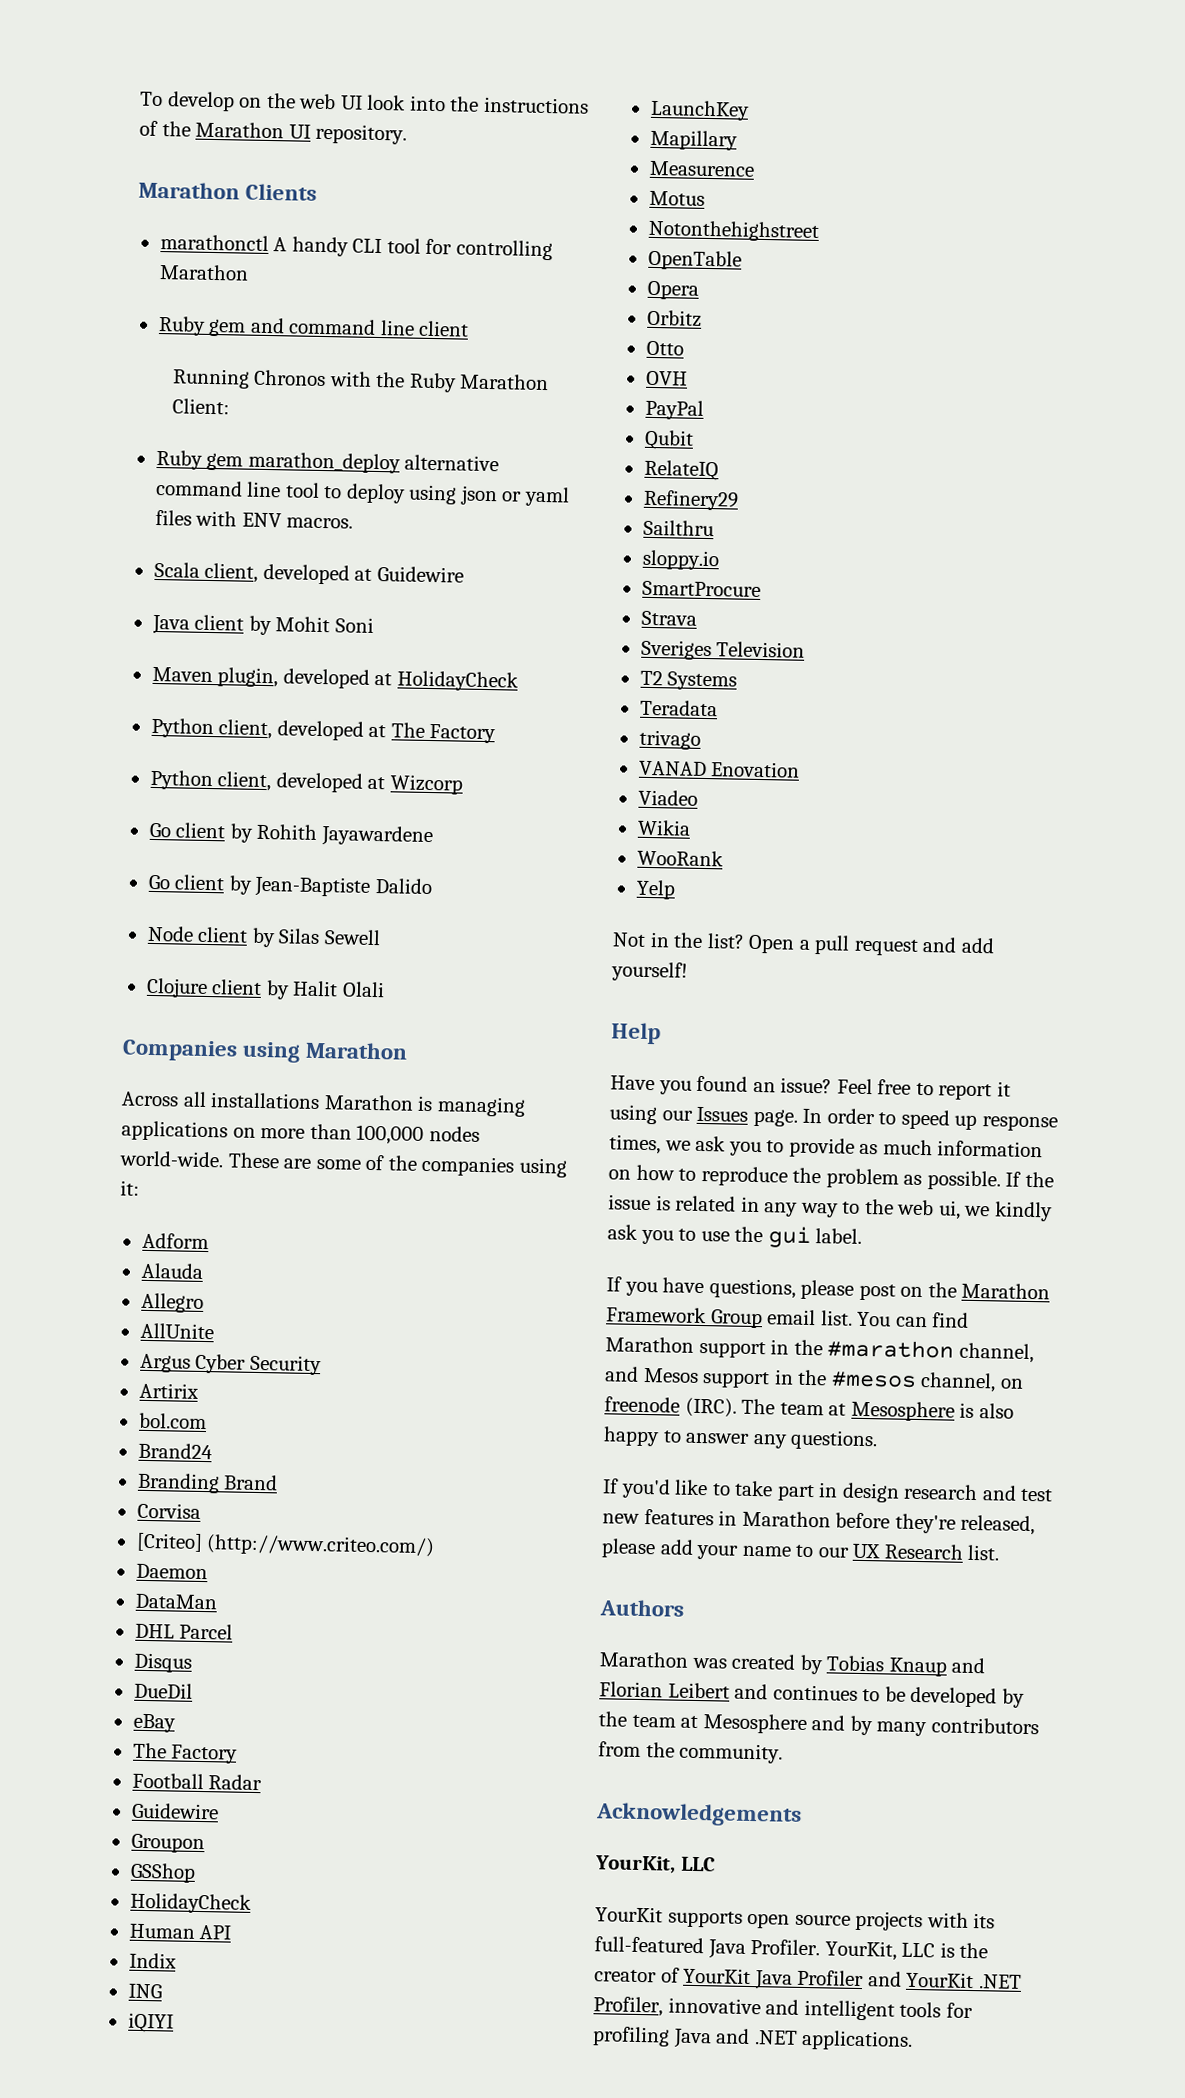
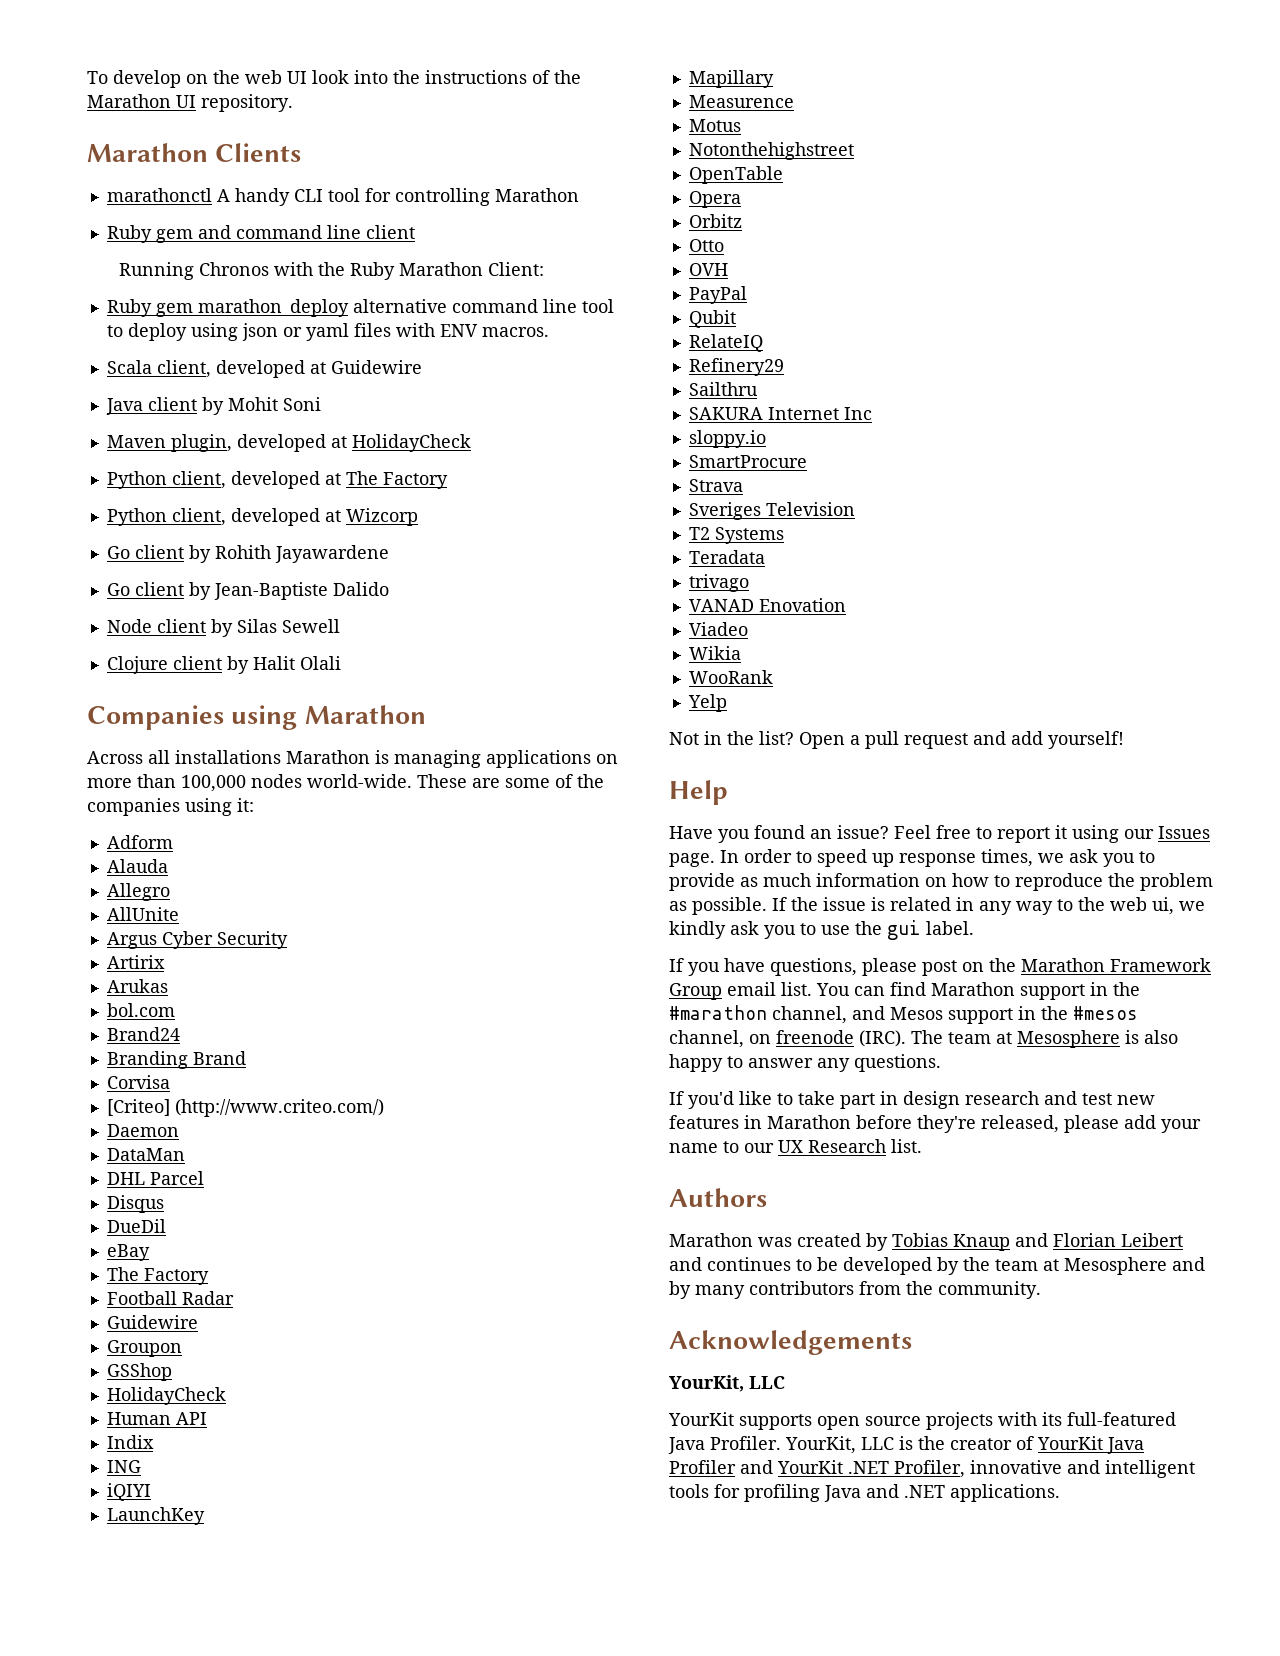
(199, 1390) none -> [106,979,168,993] // Arukas
(714, 528) none -> [688,407,872,420] // SAKURA Internet Inc

